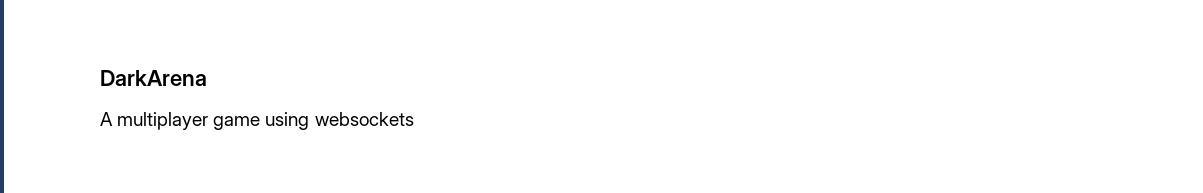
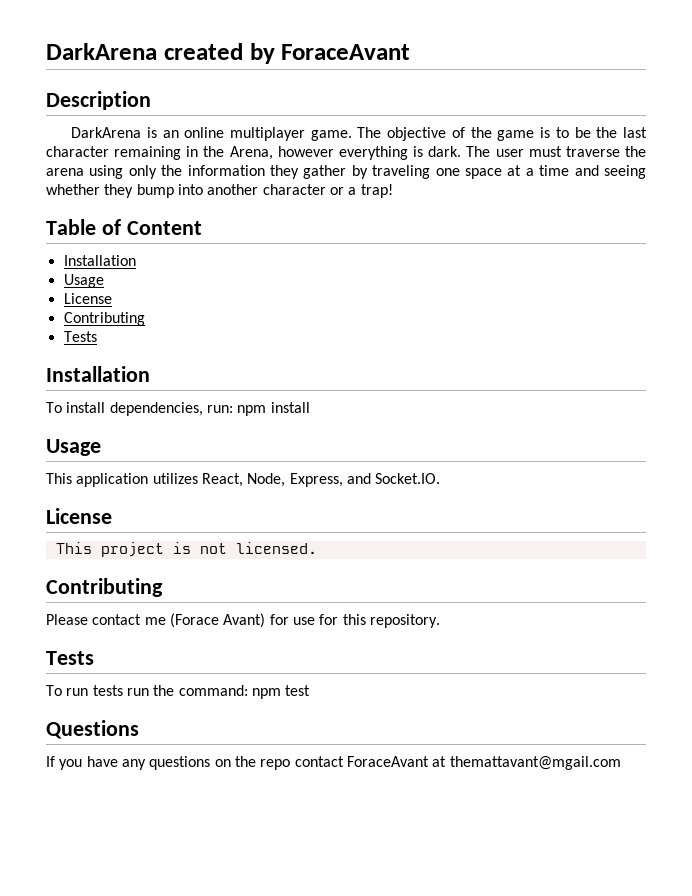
[100,70,207,86] [100,112,414,130] DarkArena // A multiplayer game using websockets -> [46,43,411,64] [46,91,151,110] [71,127,647,141] [46,146,646,160] [46,165,646,179] [46,184,393,198] [46,219,202,235] [63,255,136,266] [63,274,104,288] [63,293,112,304] [63,312,145,326] [63,331,97,342] [46,366,150,382] [46,402,310,416] [46,439,101,456] [46,473,441,487] [46,508,112,524] [55,542,317,557] [46,578,163,597] [46,613,440,628] [46,651,94,665] [46,685,311,699] [46,720,139,739] [46,756,621,770] DarkArena created by ForaceAvant // Description // DarkArena is an online multiplayer game. The objective of the game is to be the last character remaining in the Arena, however everything is dark. The user must traverse the arena using only the information they gather by traveling one space at a time and seeing whether they bump into another character or a trap! // Table of Content // Installation // Usage // License // Contributing // Tests // Installation // To install dependencies, run: npm install // Usage // This application utilizes React, Node, Express, and Socket.IO. // License // This project is not licensed. // Contributing // Please contact me (Forace Avant) for use for this repository. // Tests // To run tests run the command: npm test // Questions // If you have any questions on the repo contact ForaceAvant at themattavant@mgail.com

